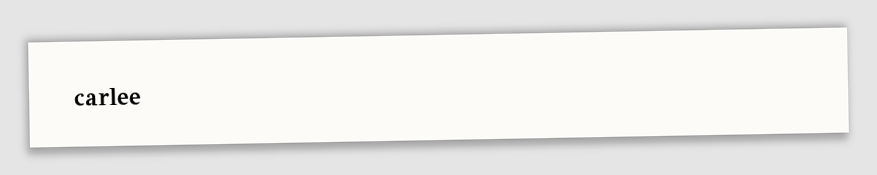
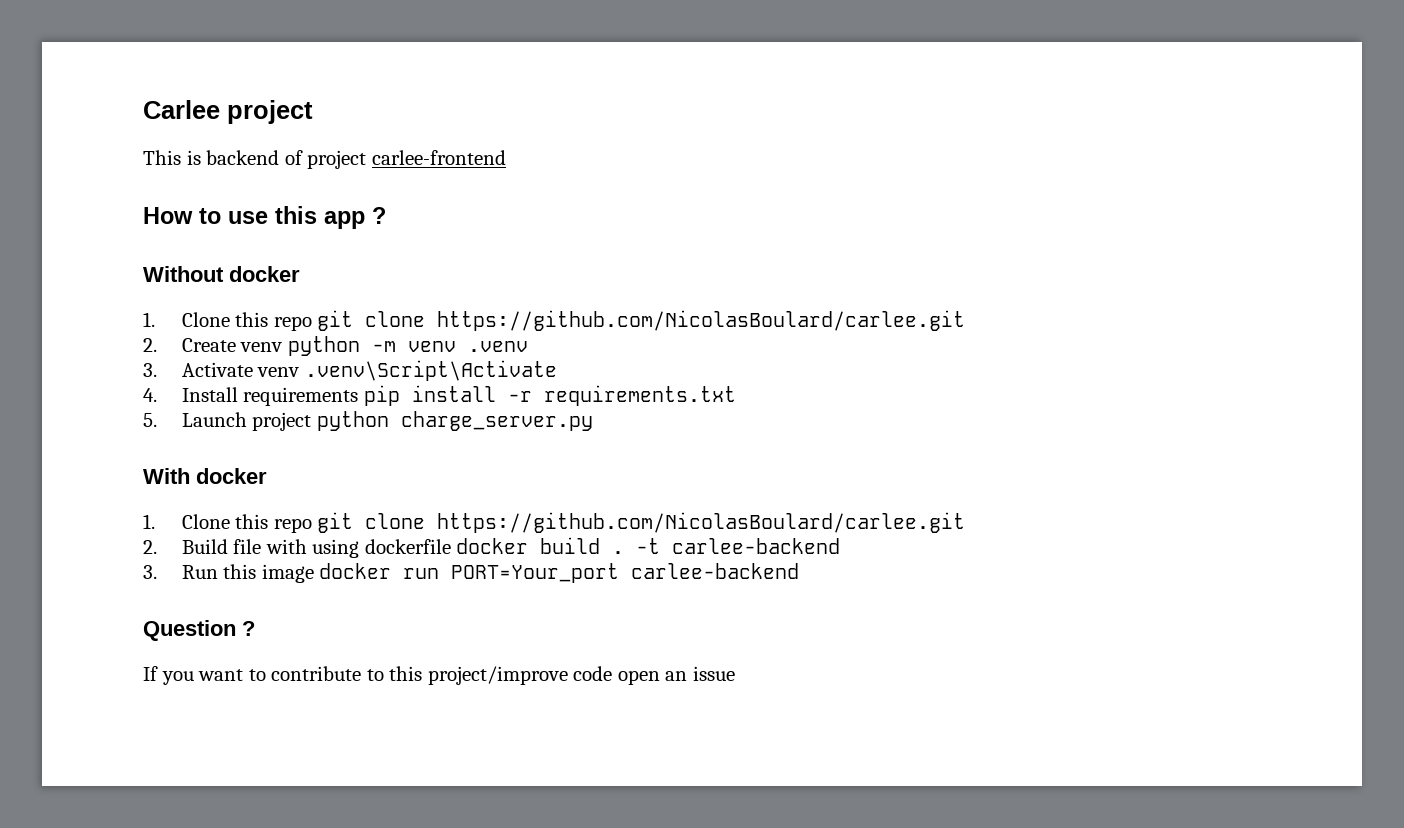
[73,87,142,106] carlee -> [143,100,313,124] [143,150,506,169] [143,206,386,229] [143,266,300,282] [143,310,966,331] [143,336,528,356] [143,360,557,381] [143,385,736,406] [143,411,593,431] [143,468,267,484] [143,512,966,533] [143,537,841,558] [143,563,800,583] [143,620,255,641] [143,666,735,685] Carlee project // This is backend of project carlee-frontend // How to use this app ? // Without docker // 1. Clone this repo git clone https://github.com/NicolasBoulard/carlee.git // 2. Create venv python -m venv .venv // 3. Activate venv .venv\Script\Activate // 4. Install requirements pip install -r requirements.txt // 5. Launch project python charge_server.py // With docker // 1. Clone this repo git clone https://github.com/NicolasBoulard/carlee.git // 2. Build file with using dockerfile docker build . -t carlee-backend // 3. Run this image docker run PORT=Your_port carlee-backend // Question ? // If you want to contribute to this project/improve code open an issue

